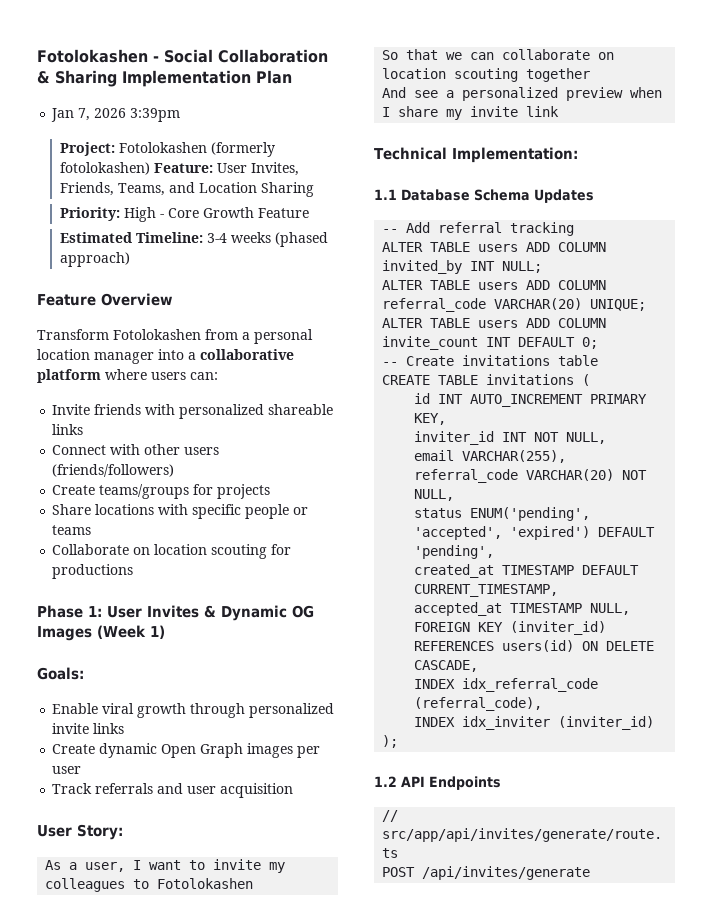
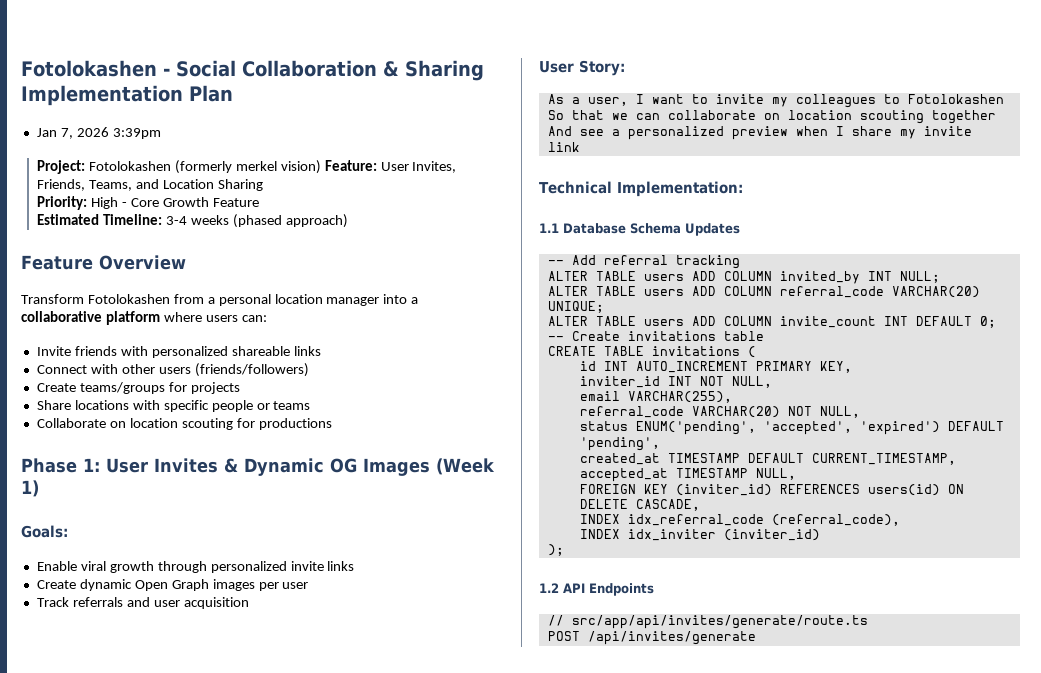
[59,162,150,175] fotolokashen) -> [235,160,321,174] merkel vision)

